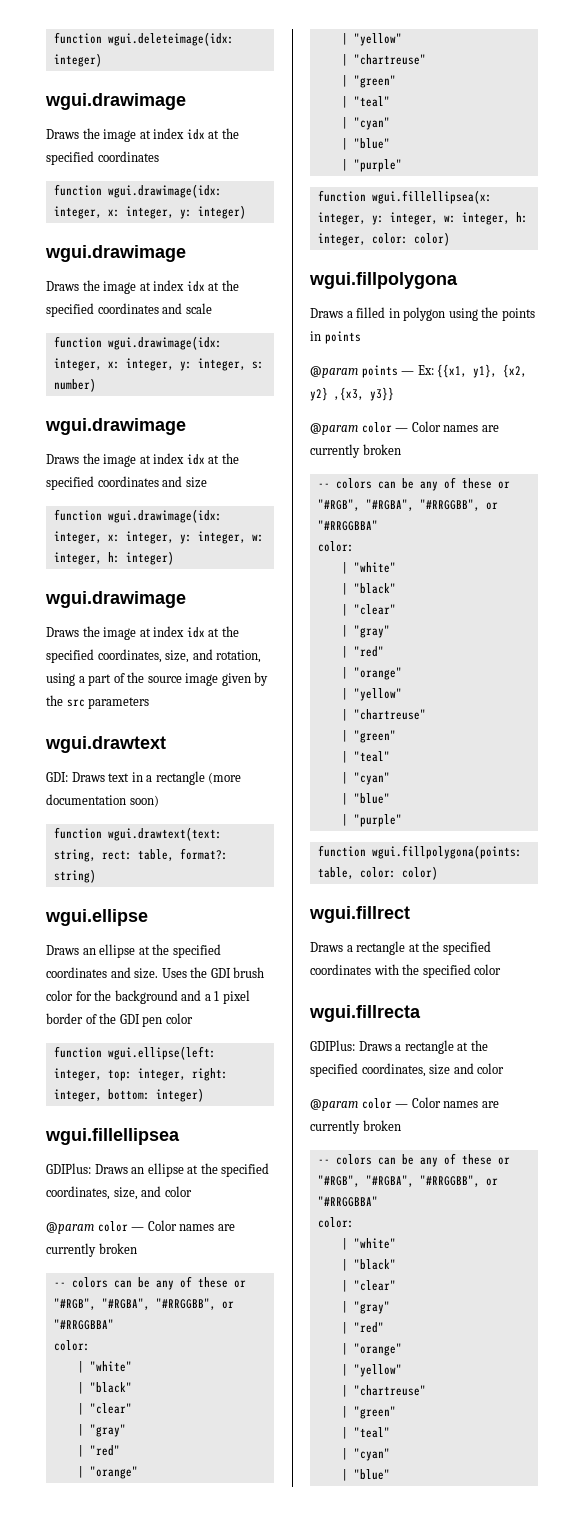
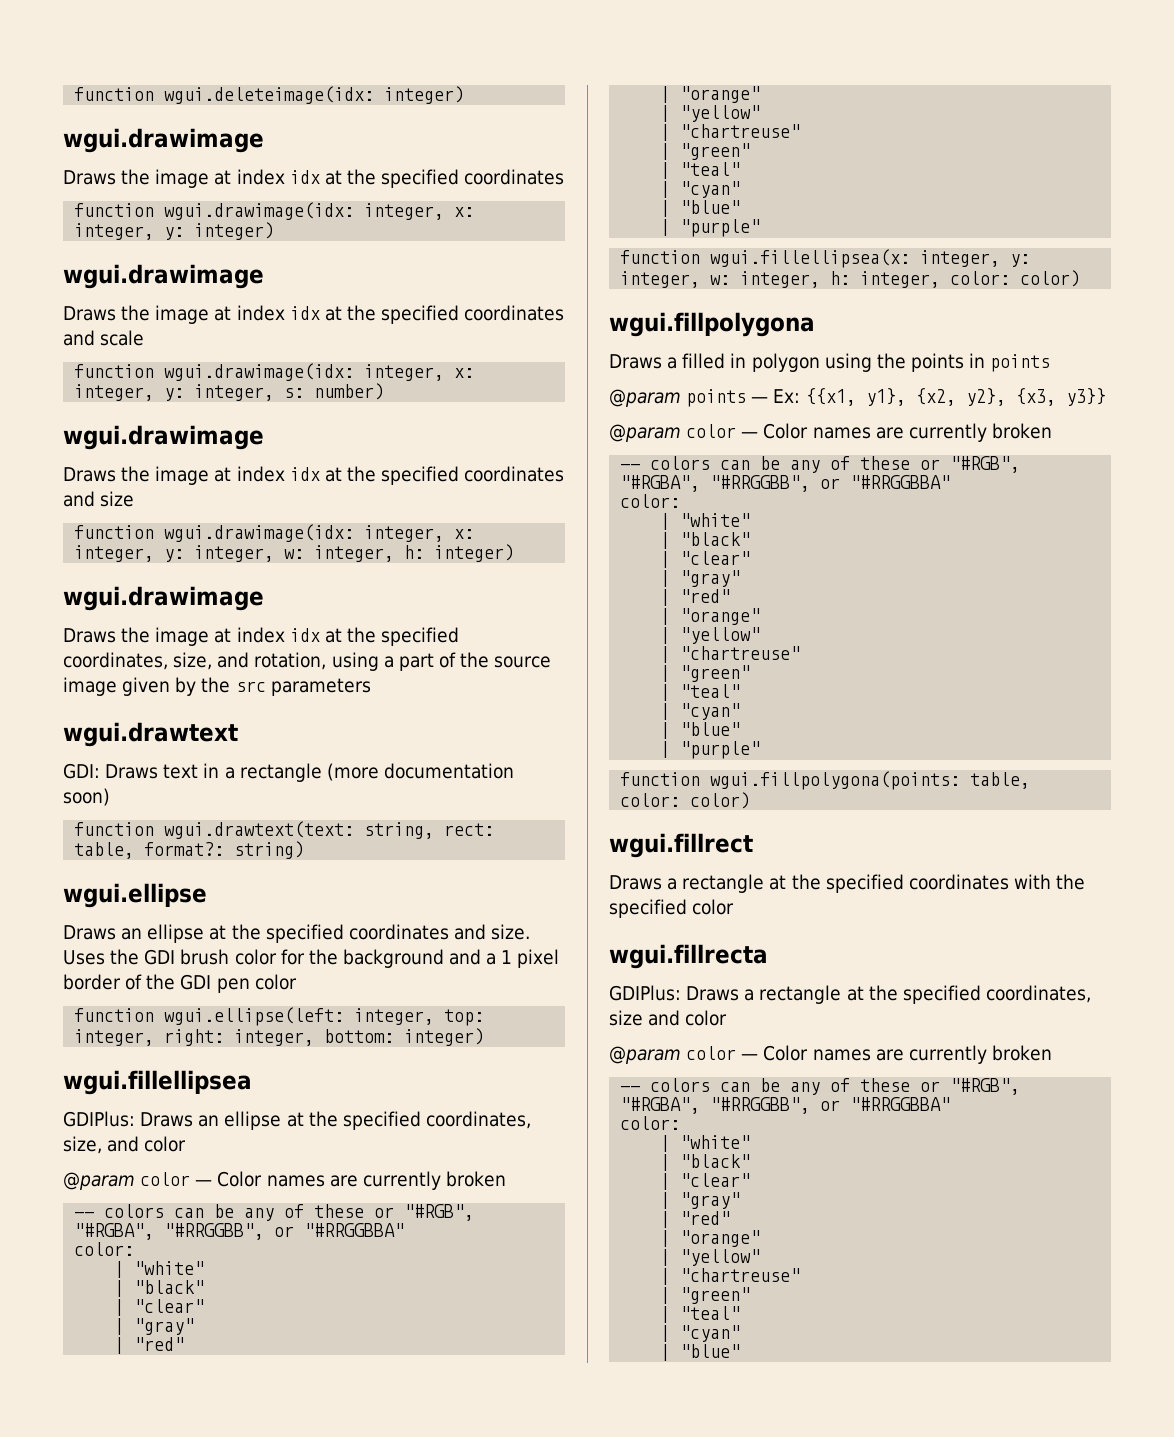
[310,387,364,401] y2} ,{x3, -> [965,388,1056,406] y2}, {x3,

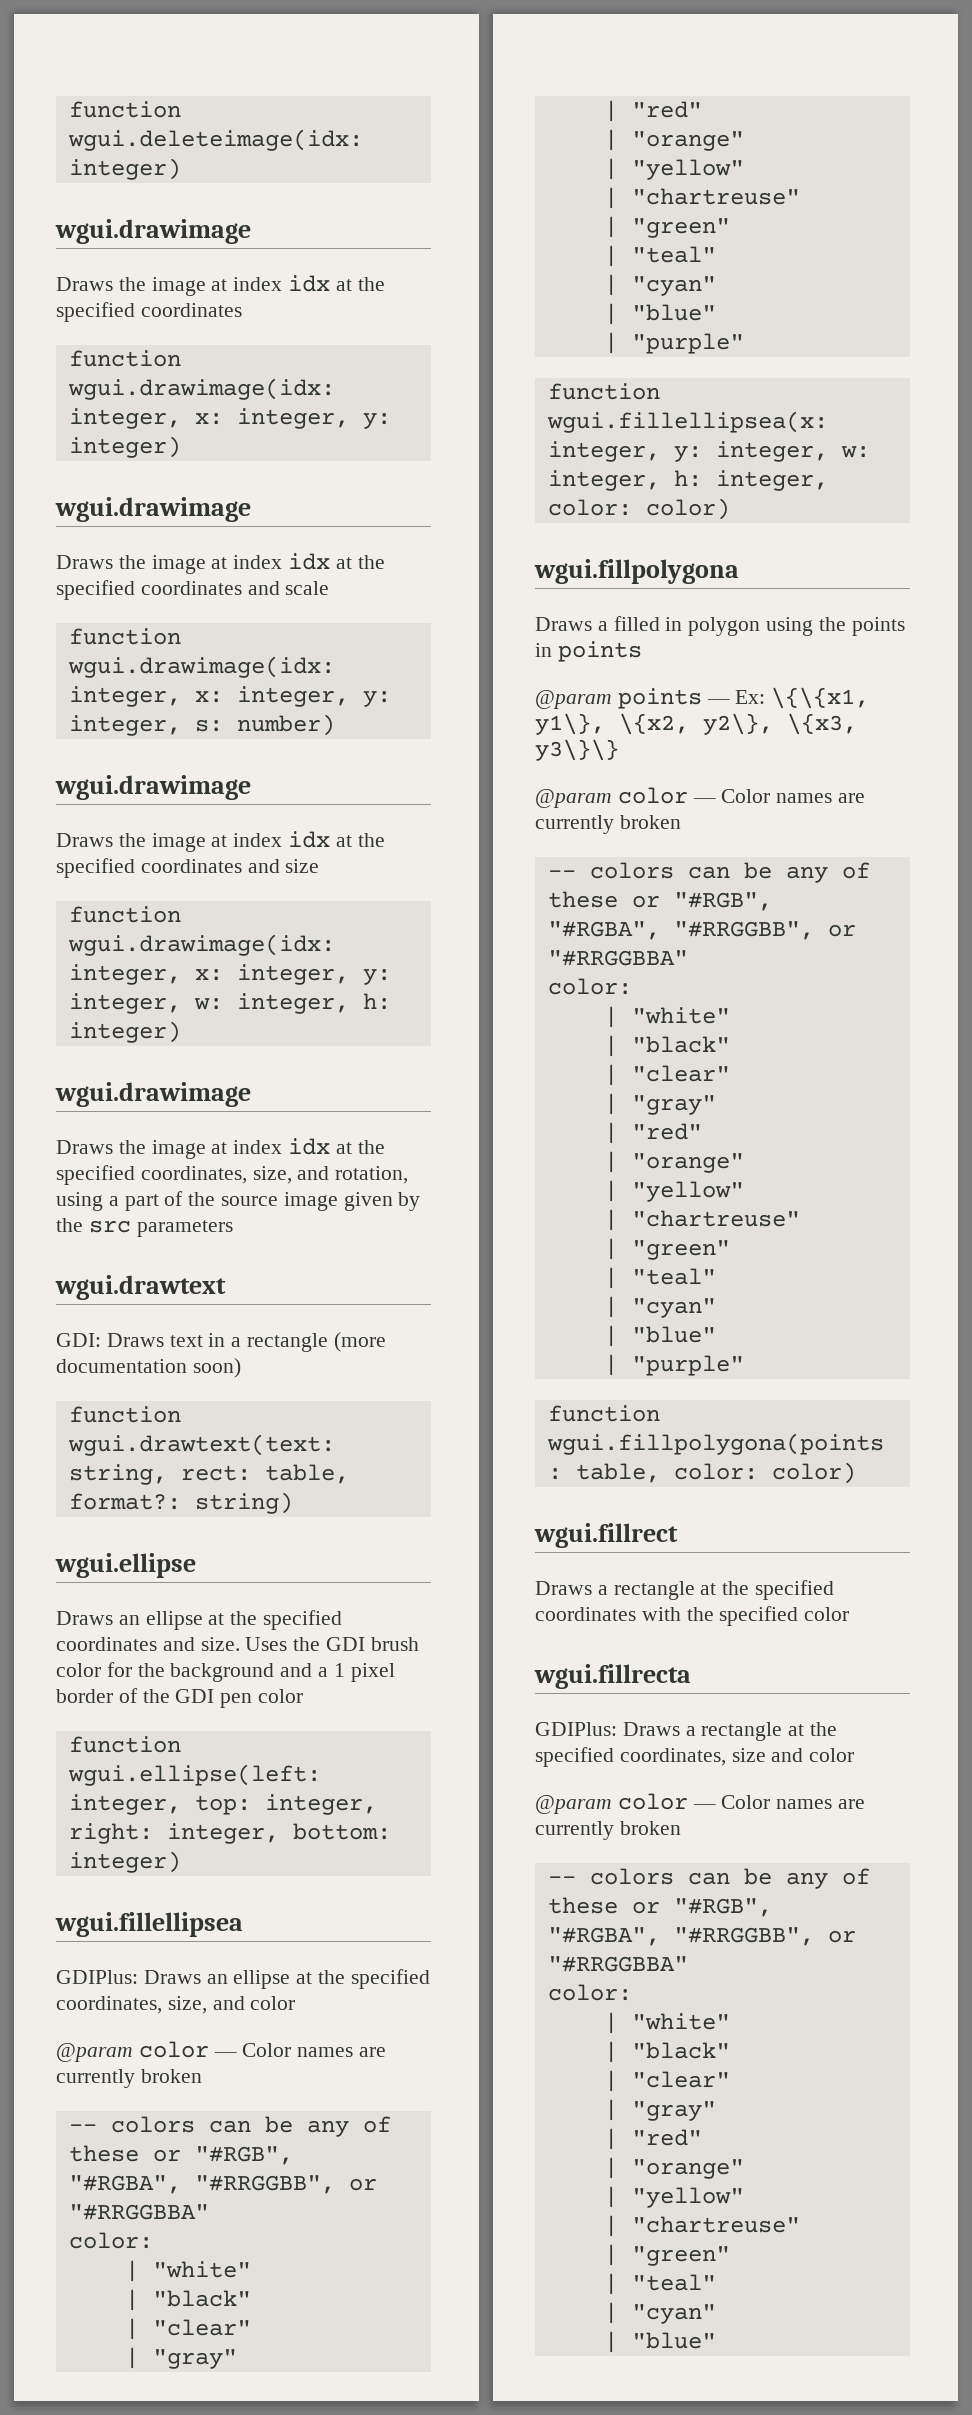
[805,388,1106,406] {{x1, y1}, {x2, y2}, {x3, y3}} -> [771,687,870,709] [535,713,857,735] [535,739,619,761] \{\{x1, y1\}, \{x2, y2\}, \{x3, y3\}\}

